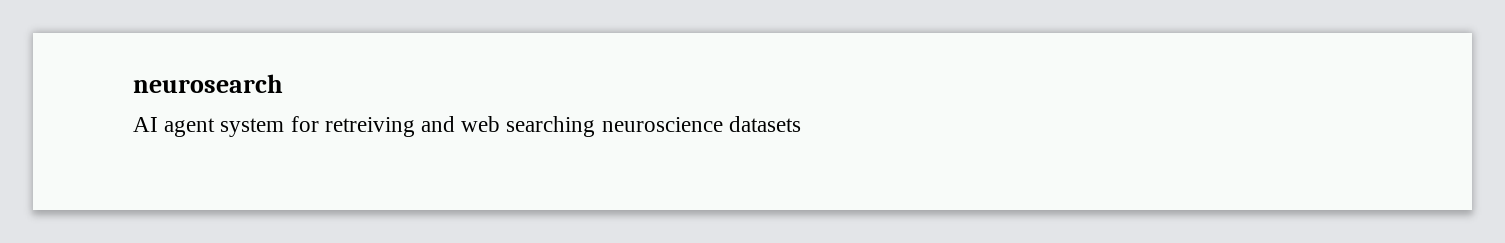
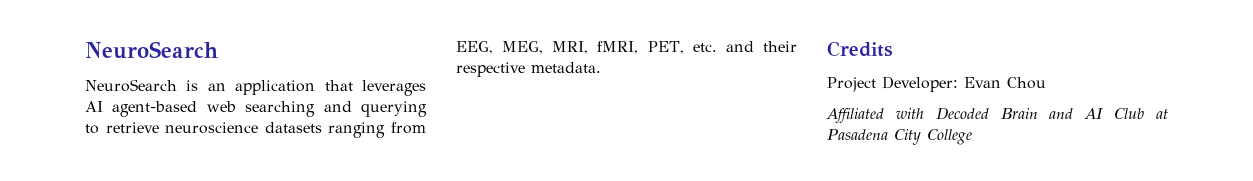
[133,74,283,93] [133,116,801,137] neurosearch // AI agent system for retreiving and web searching neuroscience datasets -> [85,41,218,59] [85,79,426,96] [85,101,427,117] [85,122,426,138] [456,41,797,54] [456,62,601,77] [827,41,893,57] [827,76,1046,92] [826,107,1168,123] [827,129,972,145] NeuroSearch // NeuroSearch is an application that leverages AI agent-based web searching and querying to retrieve neuroscience datasets ranging from EEG, MEG, MRI, fMRI, PET, etc. and their respective metadata. // Credits // Project Developer: Evan Chou // Affiliated with Decoded Brain and AI Club at Pasadena City College

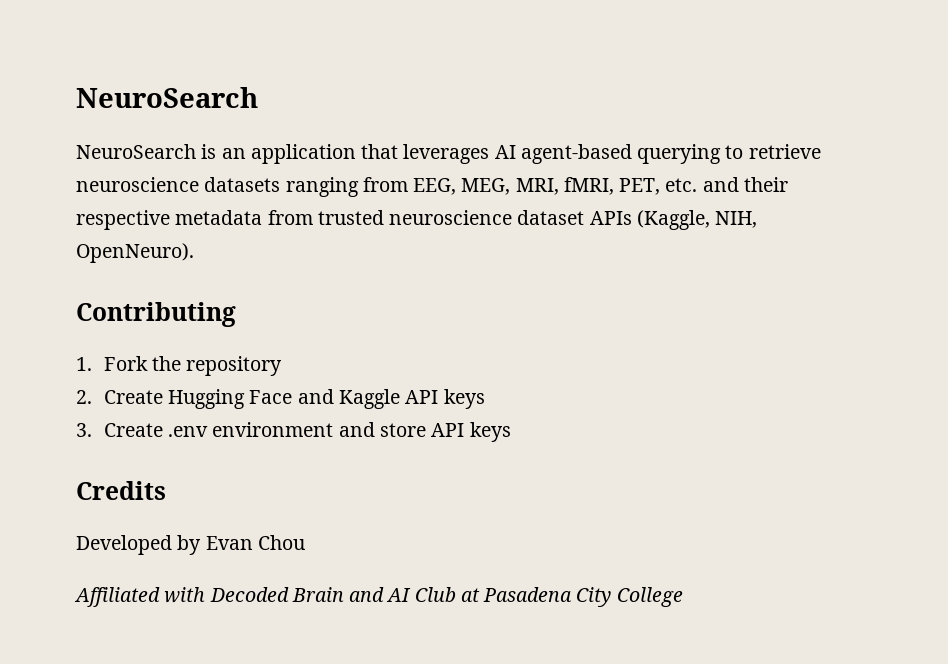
[206,101,352,117] web searching and -> (632, 154) none
[531,62,601,73] metadata. -> [175,210,758,230] [76,243,194,263] [76,302,236,327] [76,356,283,376] [76,389,485,409] [76,422,511,442] metadata from trusted neuroscience dataset APIs (Kaggle, NIH, OpenNeuro). // Contributing // 1. Fork the repository // 2. Create Hugging Face and Kaggle API keys // 3. Create .env environment and store API keys
[827,76,958,92] Project Developer: -> [76,535,202,555] Developed by

